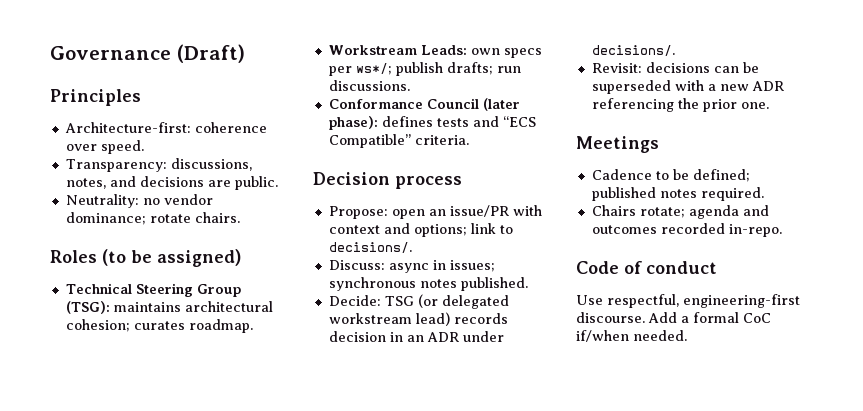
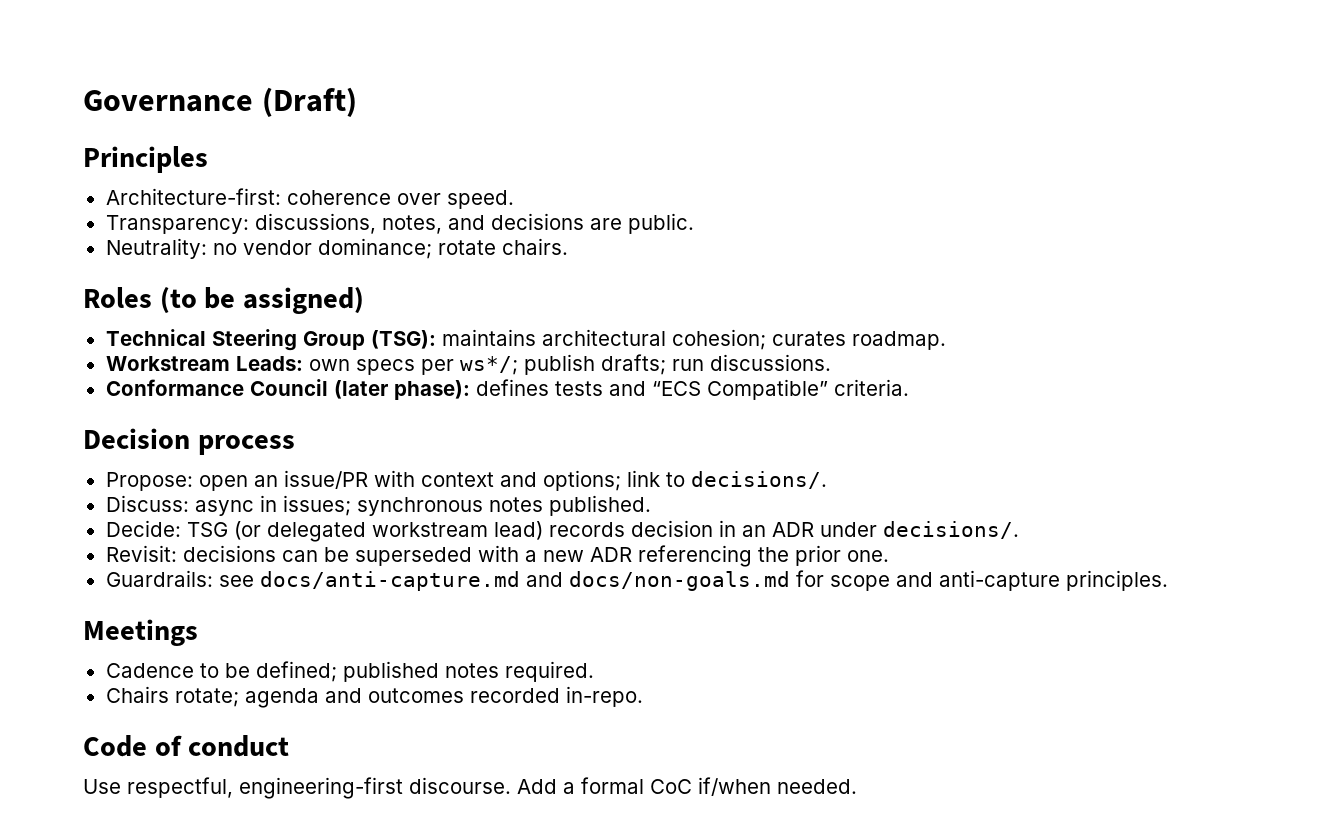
(769, 105) none -> [105,570,1168,591] // Guardrails: see docs/anti-capture.md and docs/non-goals.md for scope and anti-capture principles.

